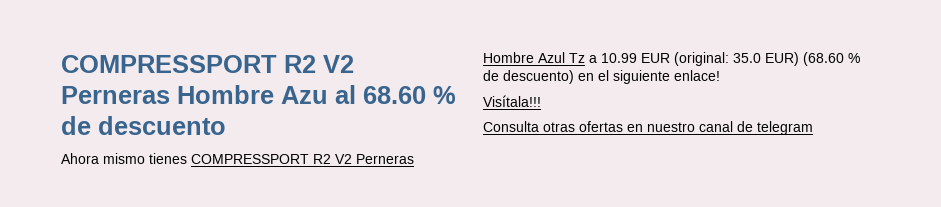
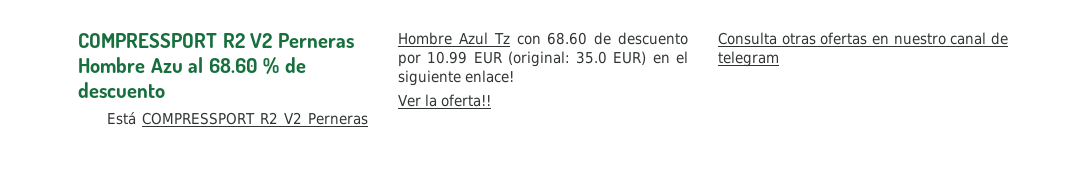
[61,153,187,164] Ahora mismo tienes -> [107,112,137,125] Está
[589,55,597,63] a -> [516,32,688,45] [398,54,421,67] con 68.60 de descuento por
[803,52,860,66] [483,70,574,84] (68.60 % de descuento) -> (647, 58) none
[483,95,541,107] Visítala!!! -> [398,94,492,107] Ver la oferta!!

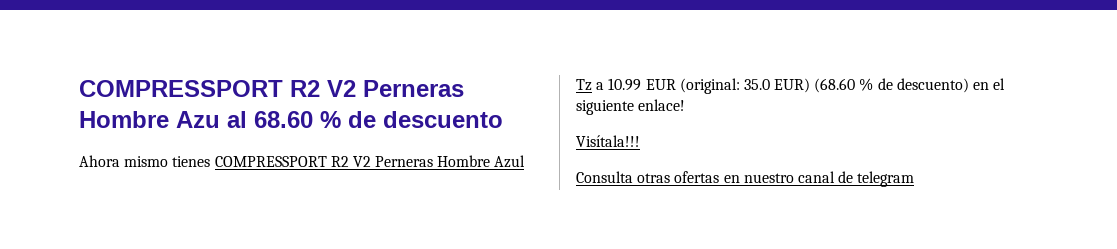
[107,112,137,125] Está -> [79,155,211,167] Ahora mismo tienes
[516,32,688,45] [398,54,421,67] con 68.60 de descuento por -> [596,82,605,90] a
(647, 58) none -> [814,78,969,93] (68.60 % de descuento)
[398,94,492,107] Ver la oferta!! -> [576,135,640,147] Visítala!!!

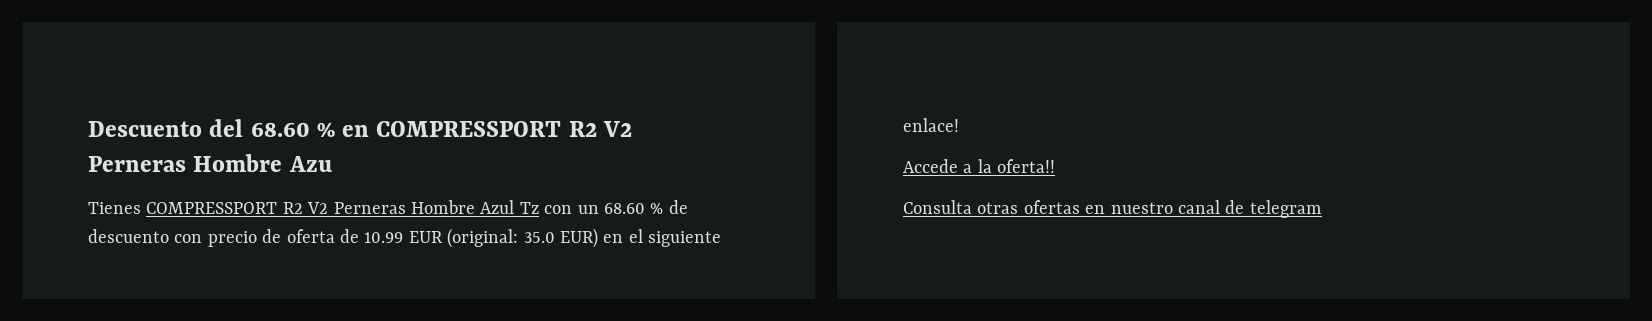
(79, 88) none -> [88,119,370,137] Descuento del 68.60 % en
[227,111,503,128] [79,155,211,167] al 68.60 % de descuento // Ahora mismo tienes -> [88,202,141,214] // Tienes
[596,82,605,90] a -> [544,200,688,214] [88,229,359,247] con un 68.60 % de descuento con precio de oferta de
[814,78,969,93] (68.60 % de descuento) -> (598, 238) none
[576,135,640,147] Visítala!!! -> [903,159,1056,173] Accede a la oferta!!

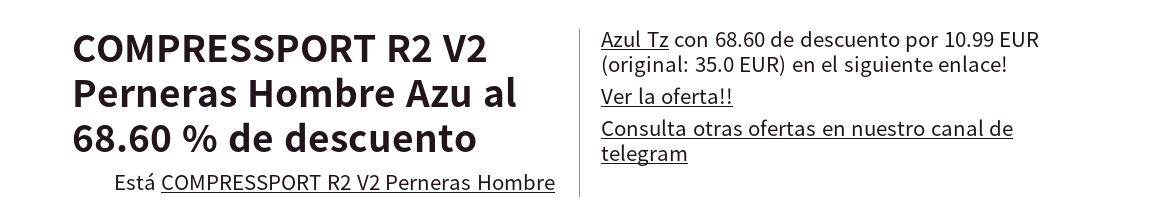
[88,119,370,137] Descuento del 68.60 % en -> (72, 48) none
[88,202,141,214] // Tienes -> [482,76,517,107] [72,122,477,152] [113,172,156,190] al 68.60 % de descuento // Está
[577,200,688,214] [88,229,359,247] un 68.60 % de descuento con precio de oferta de -> [714,31,939,52] 68.60 de descuento por
[903,159,973,173] Accede a -> [601,89,632,104] Ver

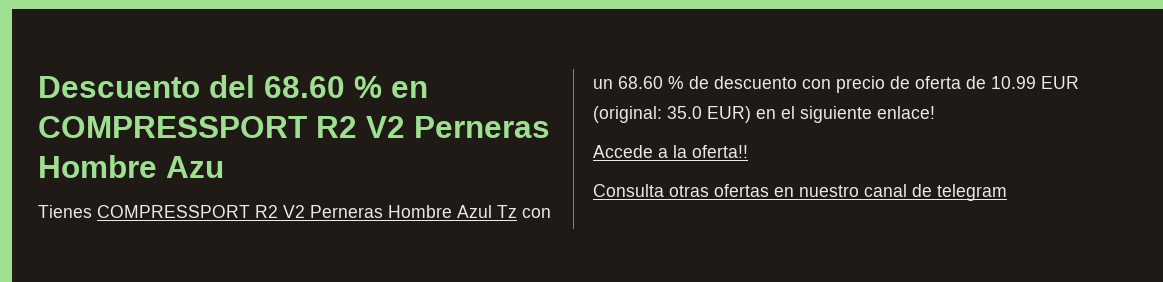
(72, 48) none -> [38,75,428,98] Descuento del 68.60 % en
[482,76,517,107] [72,122,477,152] [113,172,156,190] al 68.60 % de descuento // Está -> [38,205,92,218] // Tienes
[714,31,939,52] 68.60 de descuento por -> [593,76,986,93] un 68.60 % de descuento con precio de oferta de
[601,89,632,104] Ver -> [593,145,668,158] Accede a

